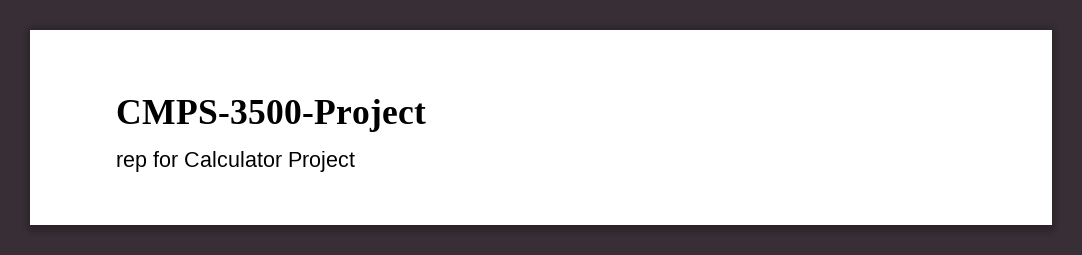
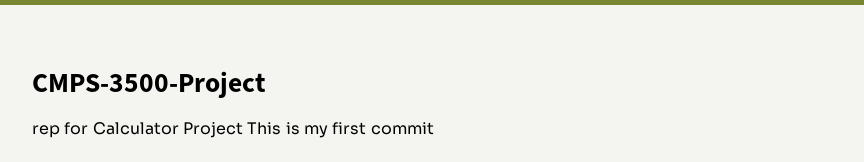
(355, 161) none -> [247,122,434,138] This is my first commit

